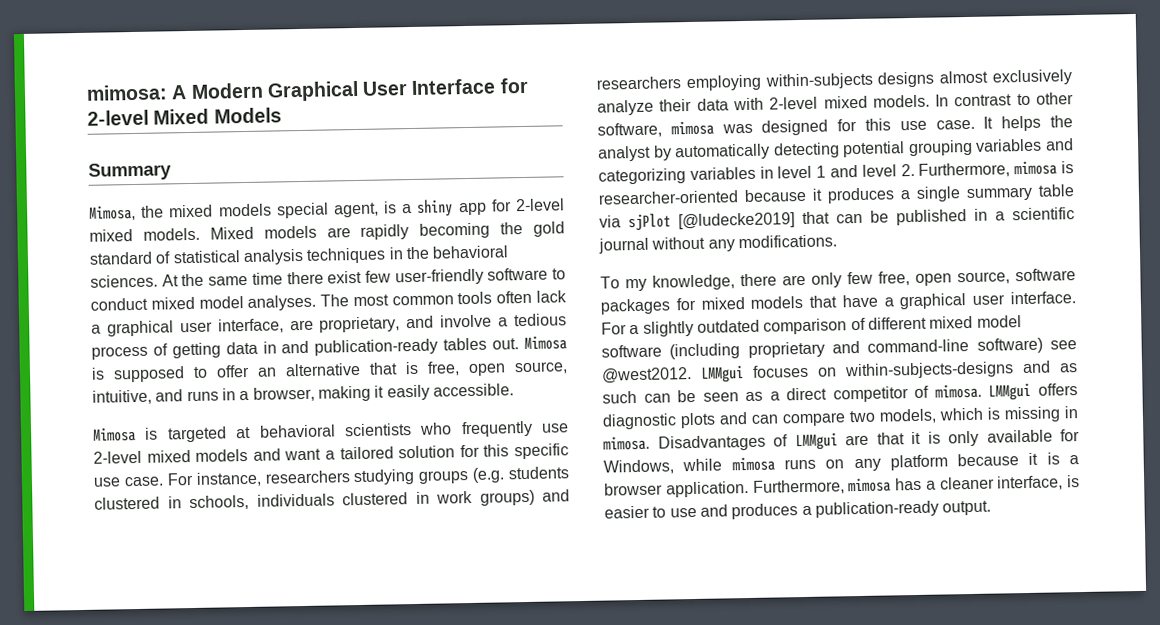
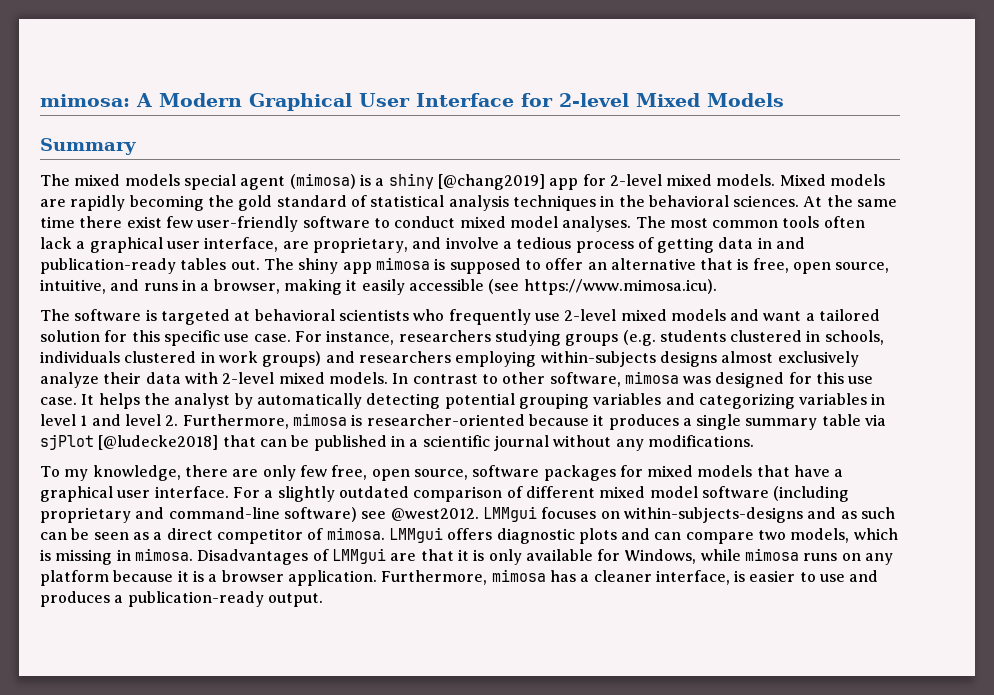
[89,204,165,221] Mimosa, the -> [40,174,70,186] The
[332,202,379,218] agent, -> [240,173,356,190] agent (mimosa)
(454, 208) none -> [437,174,545,190] [@chang2019]
[524,335,567,351] Mimosa -> [263,257,430,274] The shiny app mimosa
[432,383,514,397] [92,427,136,442] accessible. // Mimosa -> [408,279,717,295] [40,309,142,321] accessible (see https://www.mimosa.icu). // The software
[678,212,795,230] [@ludecke2019] -> [98,435,219,450] [@ludecke2018]

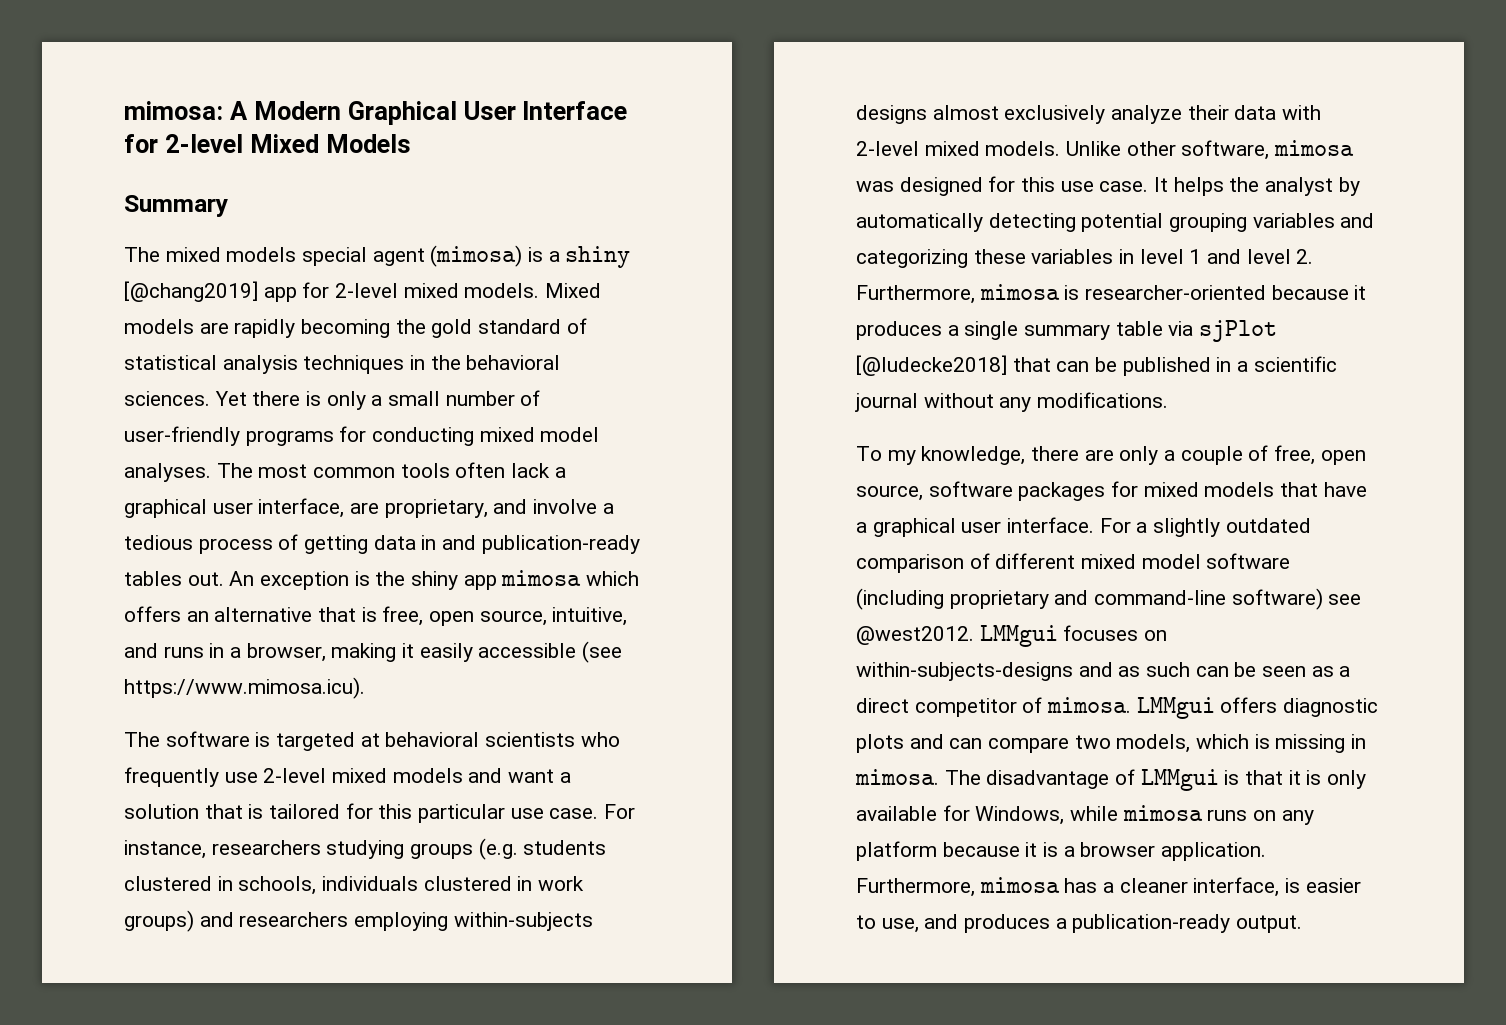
[803,195,898,207] [40,216,456,232] At the same time there exist few user-friendly software to conduct -> [214,390,541,410] [124,426,475,446] Yet there is only a small number of user-friendly programs for conducting
[263,257,584,274] The shiny app mimosa is supposed to offer -> [229,570,640,590] [124,606,181,622] An exception is the shiny app mimosa which offers
[819,309,881,321] [40,330,220,346] tailored solution for this specific -> [124,803,506,823] solution that is tailored for this particular
[392,373,498,384] In contrast to -> [1066,141,1122,156] Unlike
(795, 401) none -> [973,249,1026,264] these
[299,465,327,477] few -> [1164,445,1269,465] a couple of
[197,549,309,565] Disadvantages -> [944,770,1110,789] The disadvantage
[390,553,417,561] are -> [1224,770,1240,785] is
[820,574,846,582] use -> [881,918,919,933] use,

